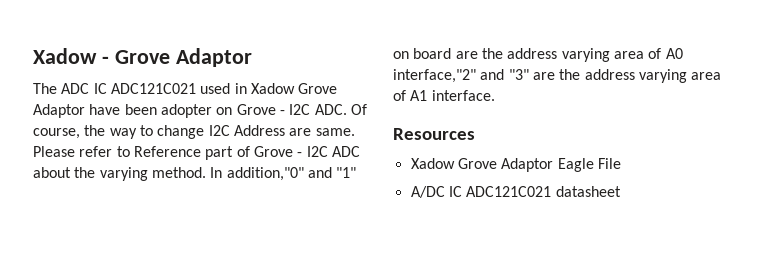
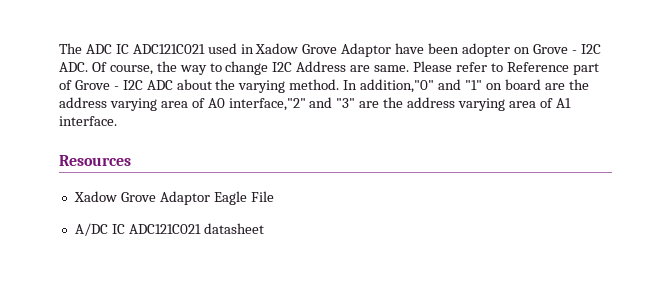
[33,48,252,67] Xadow - Grove Adaptor // -> (59, 48) none

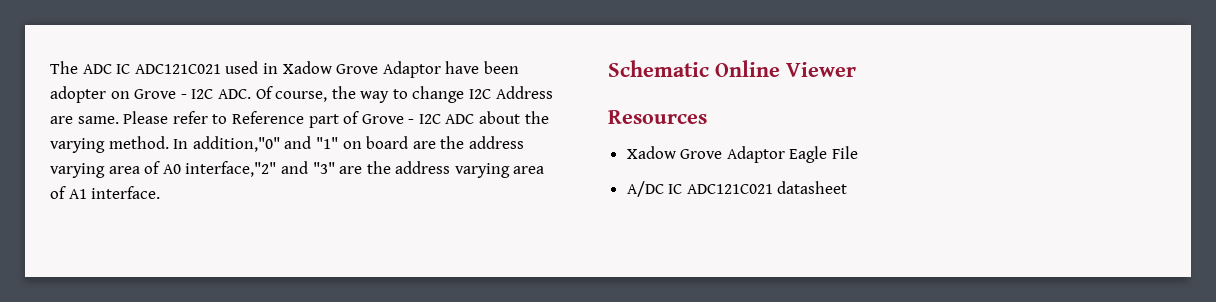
(117, 121) none -> [608,60,856,77] // Schematic Online Viewer

